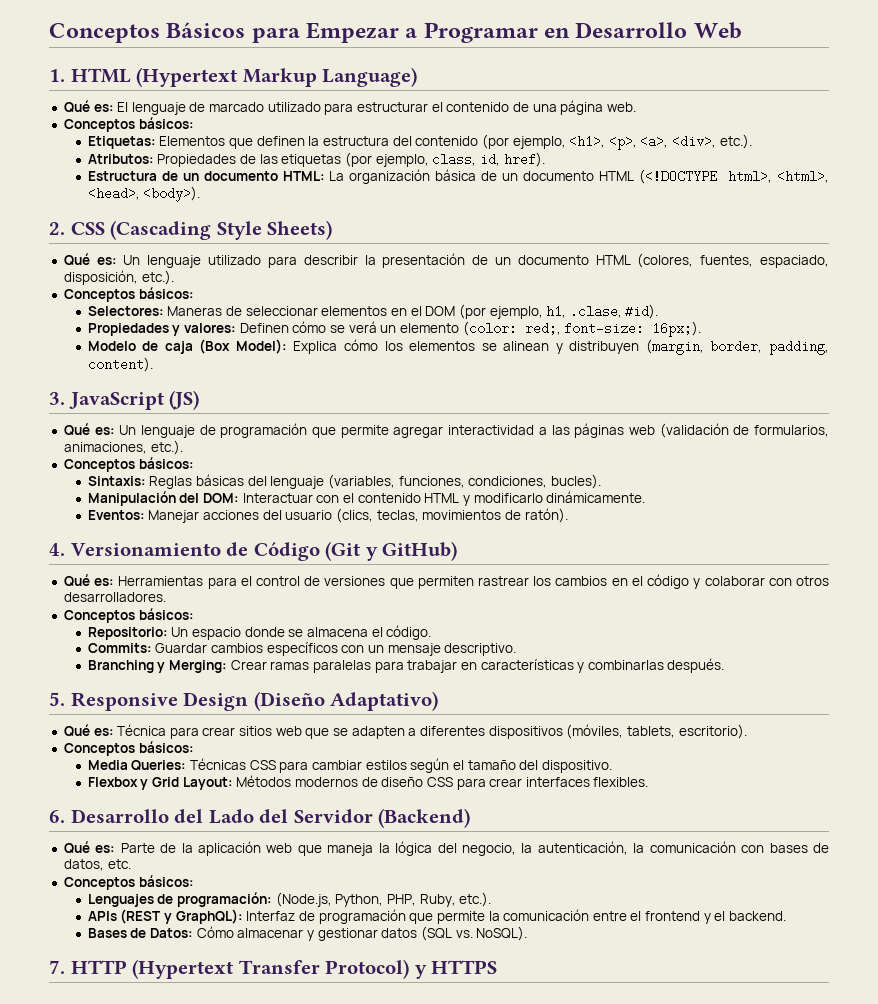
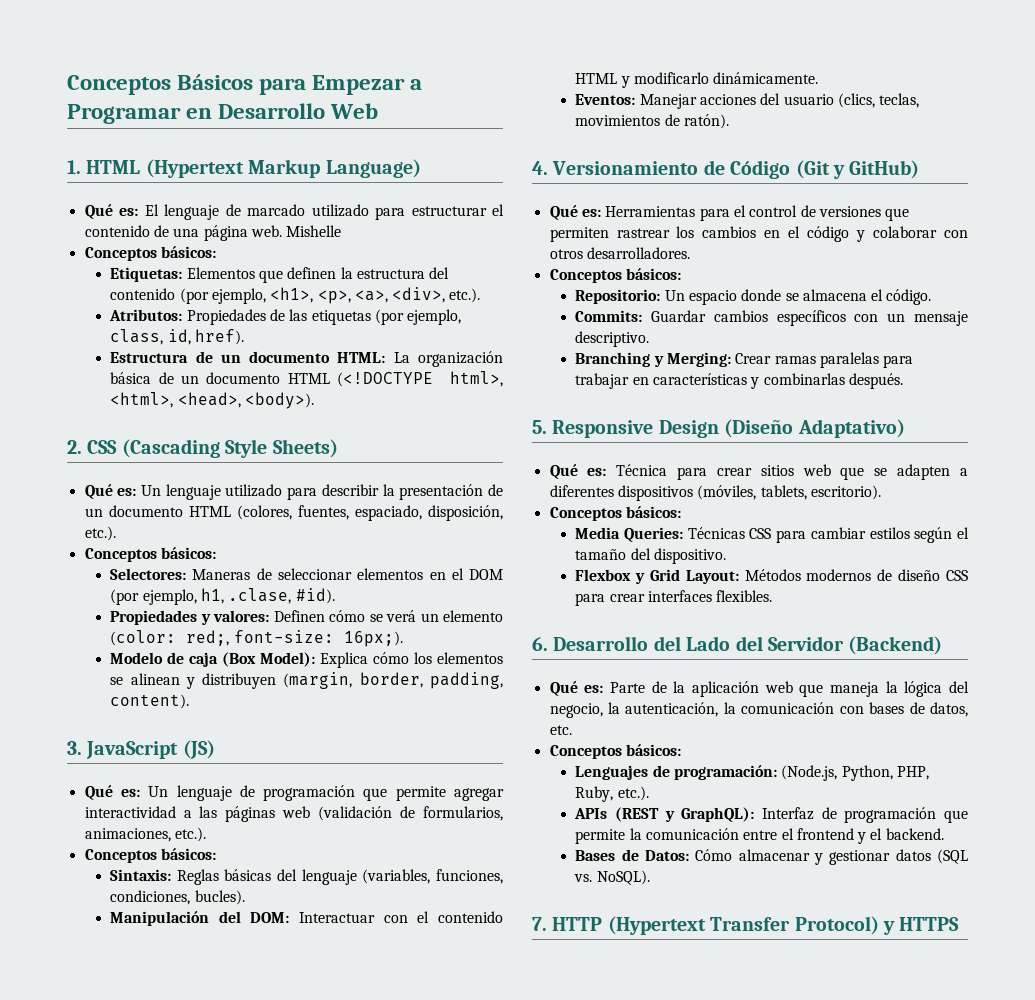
(636, 107) none -> [286,225,342,237] Mishelle

